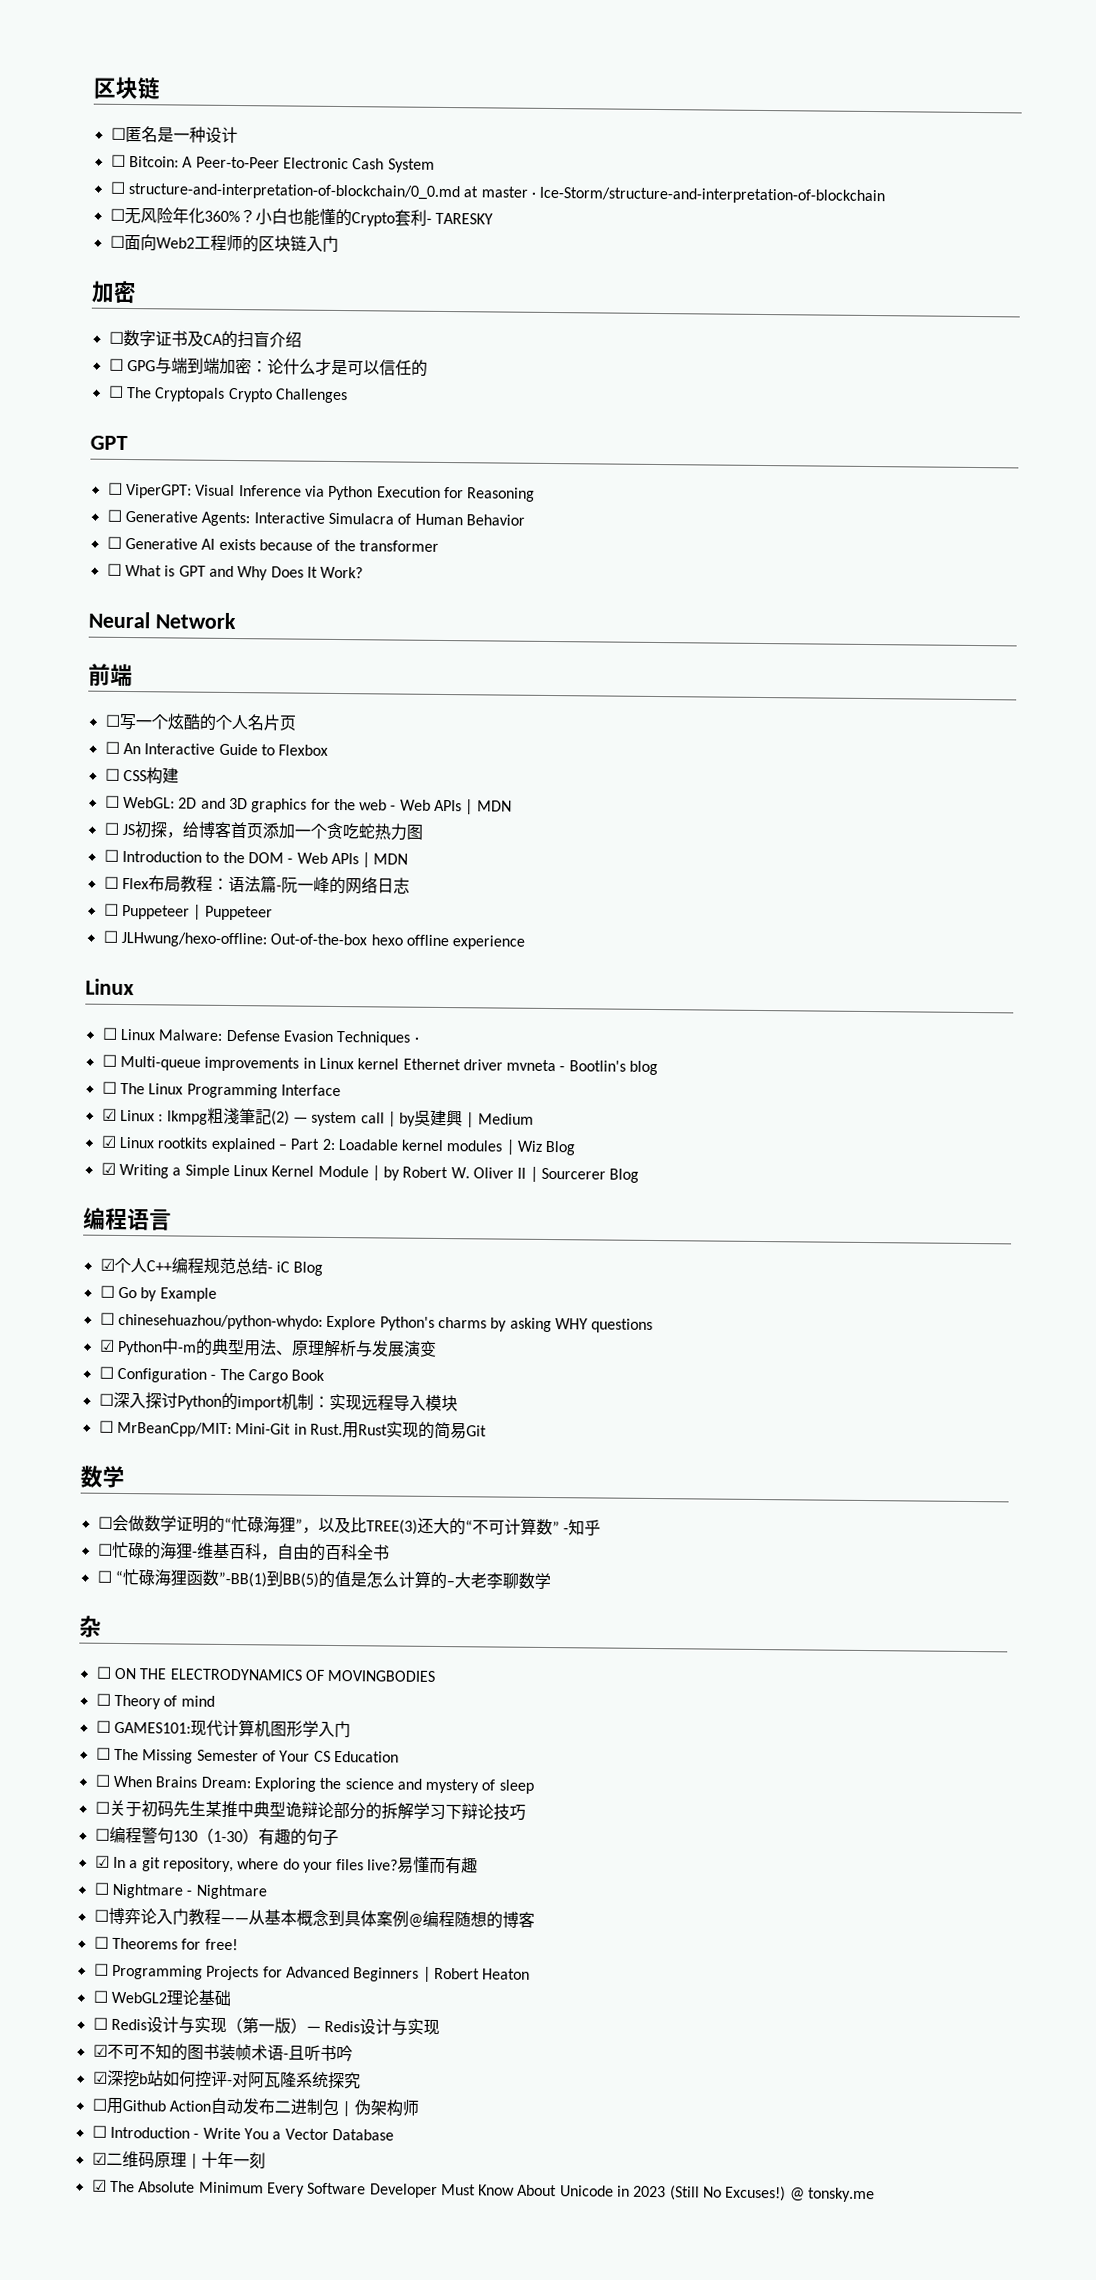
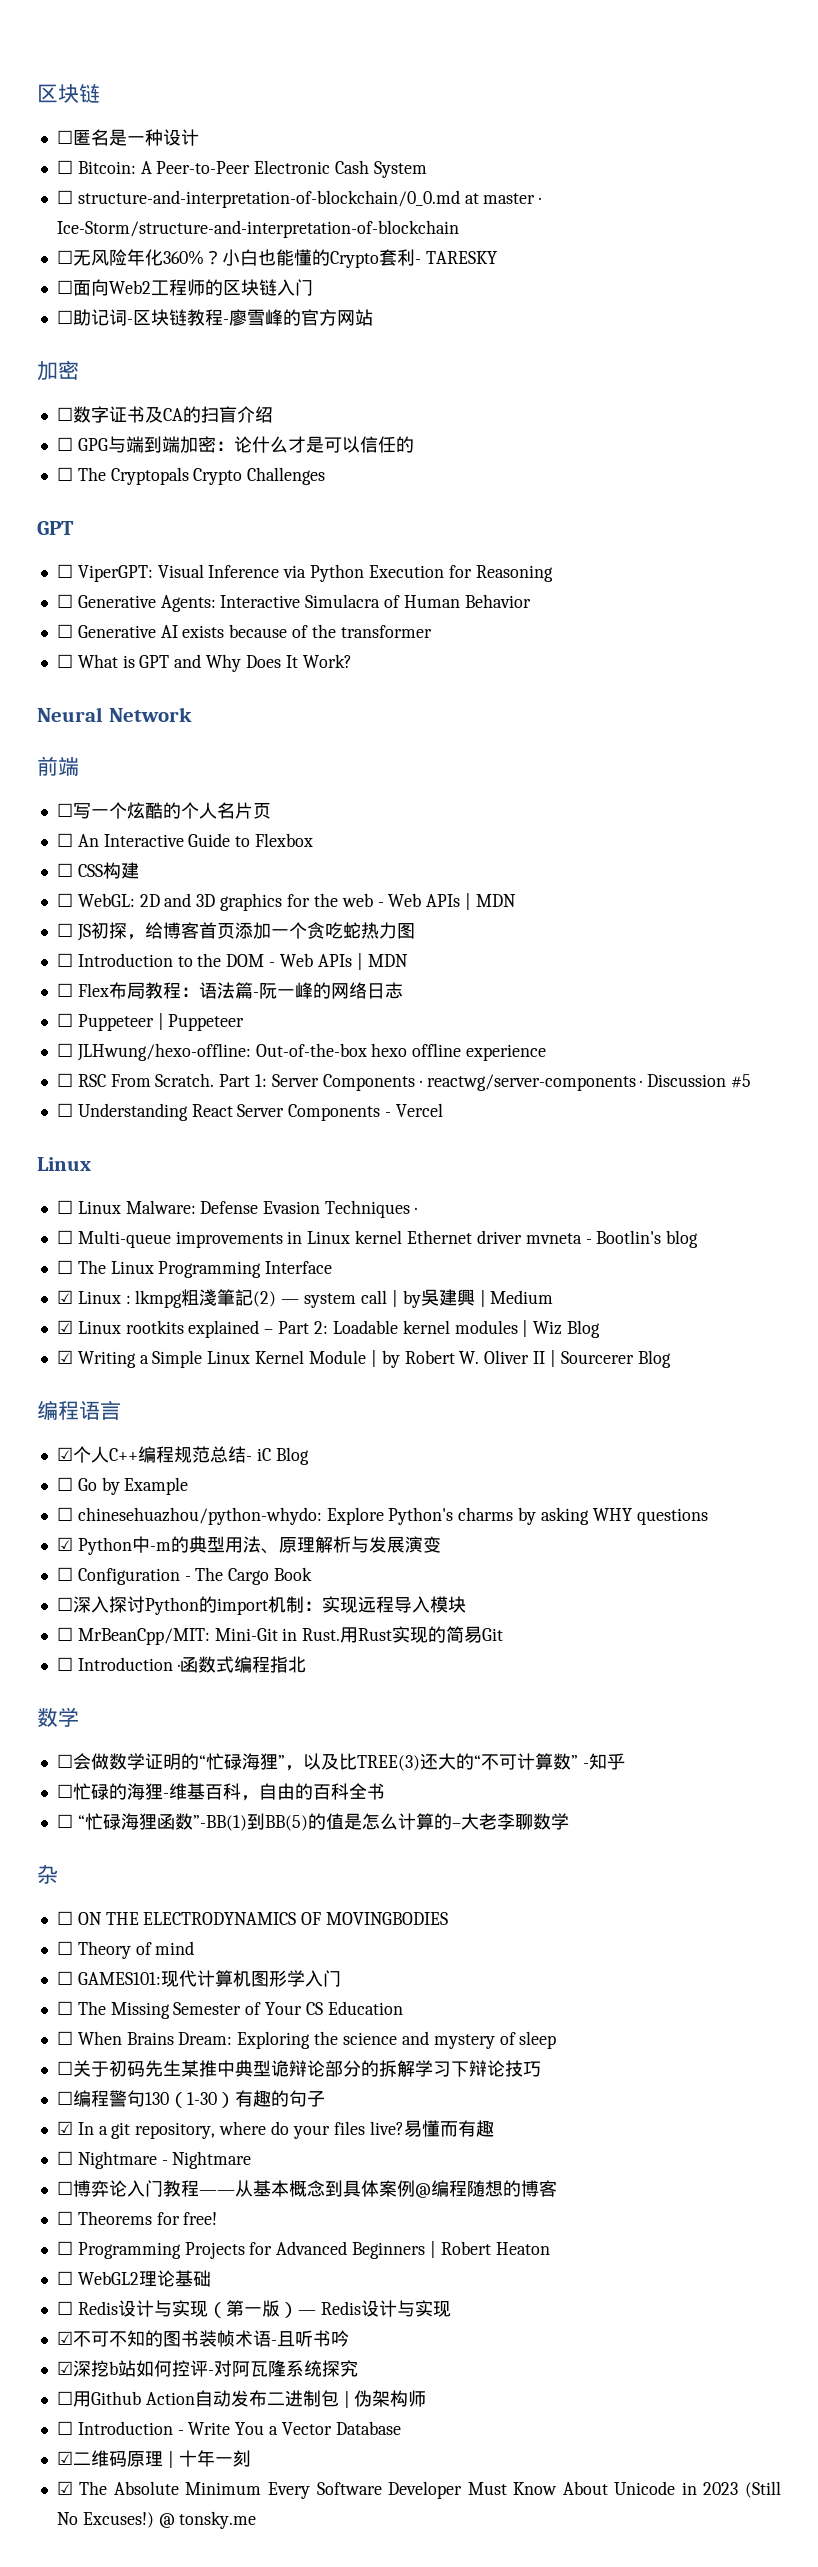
(339, 243) none -> [56,309,373,326] // ☐助记词-区块链教程-廖雪峰的官方网站
(526, 942) none -> [56,1073,752,1091] [56,1103,443,1121] // ☐ RSC From Scratch. Part 1: Server Components · reactwg/server-components · Discussion #5 // ☐ Understanding React Server Components - Vercel
(487, 1431) none -> [56,1656,306,1673] // ☐ Introduction ·函数式编程指北

